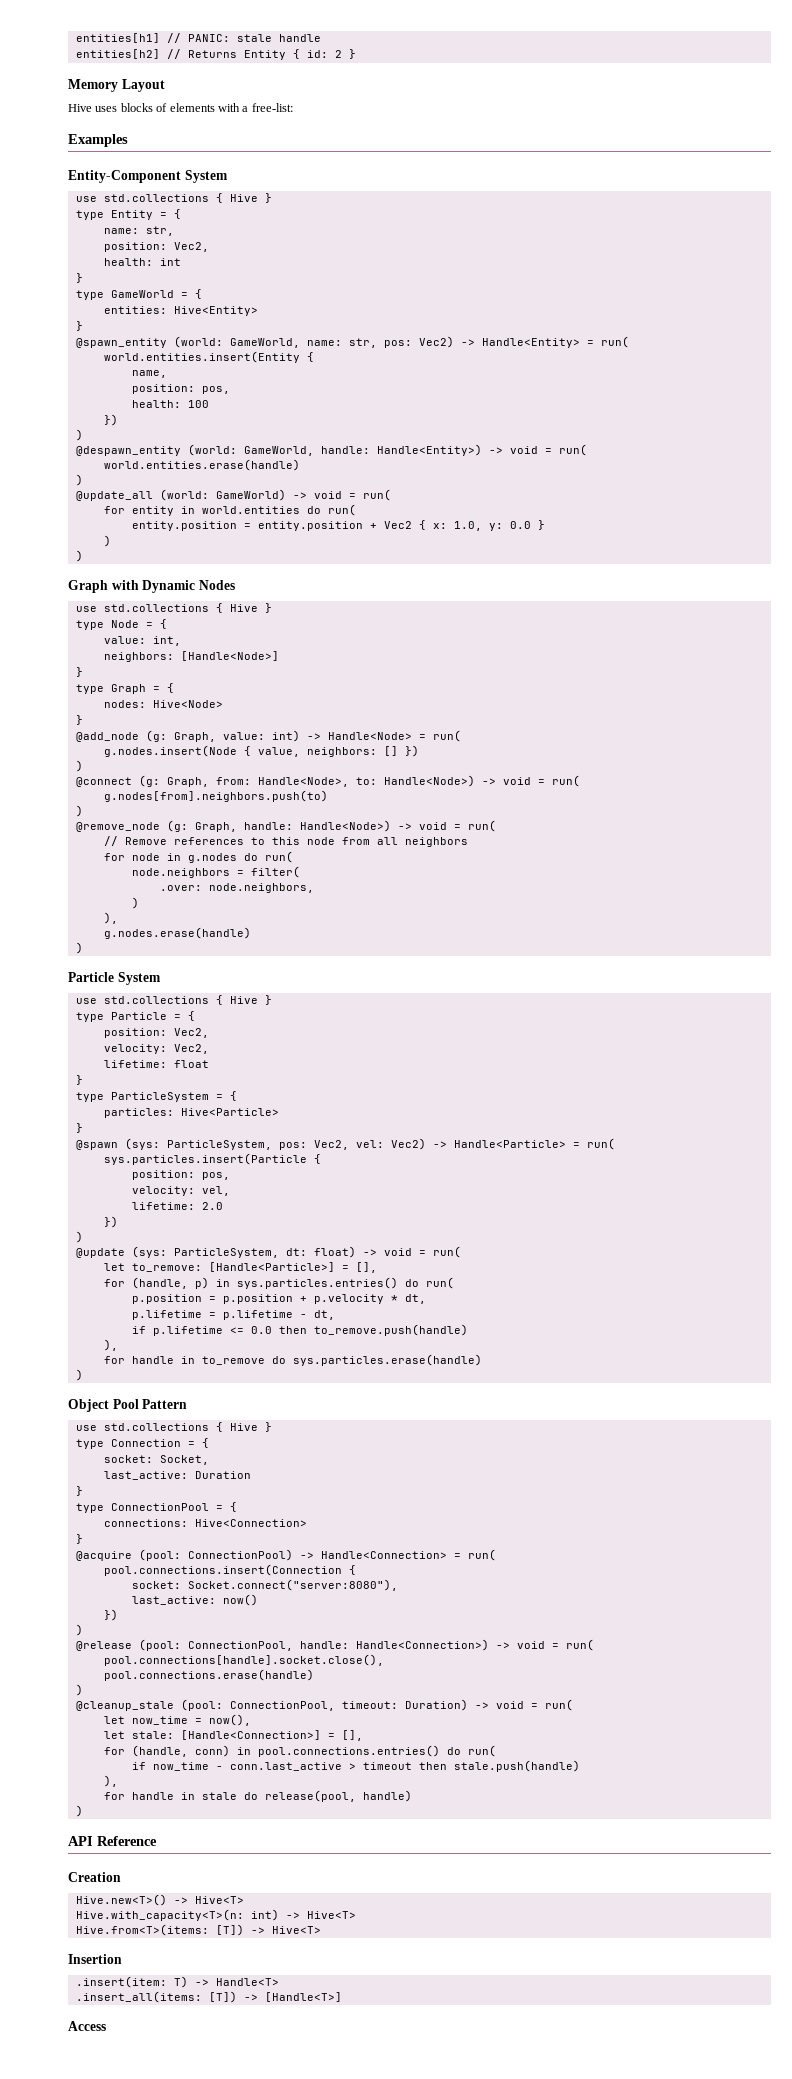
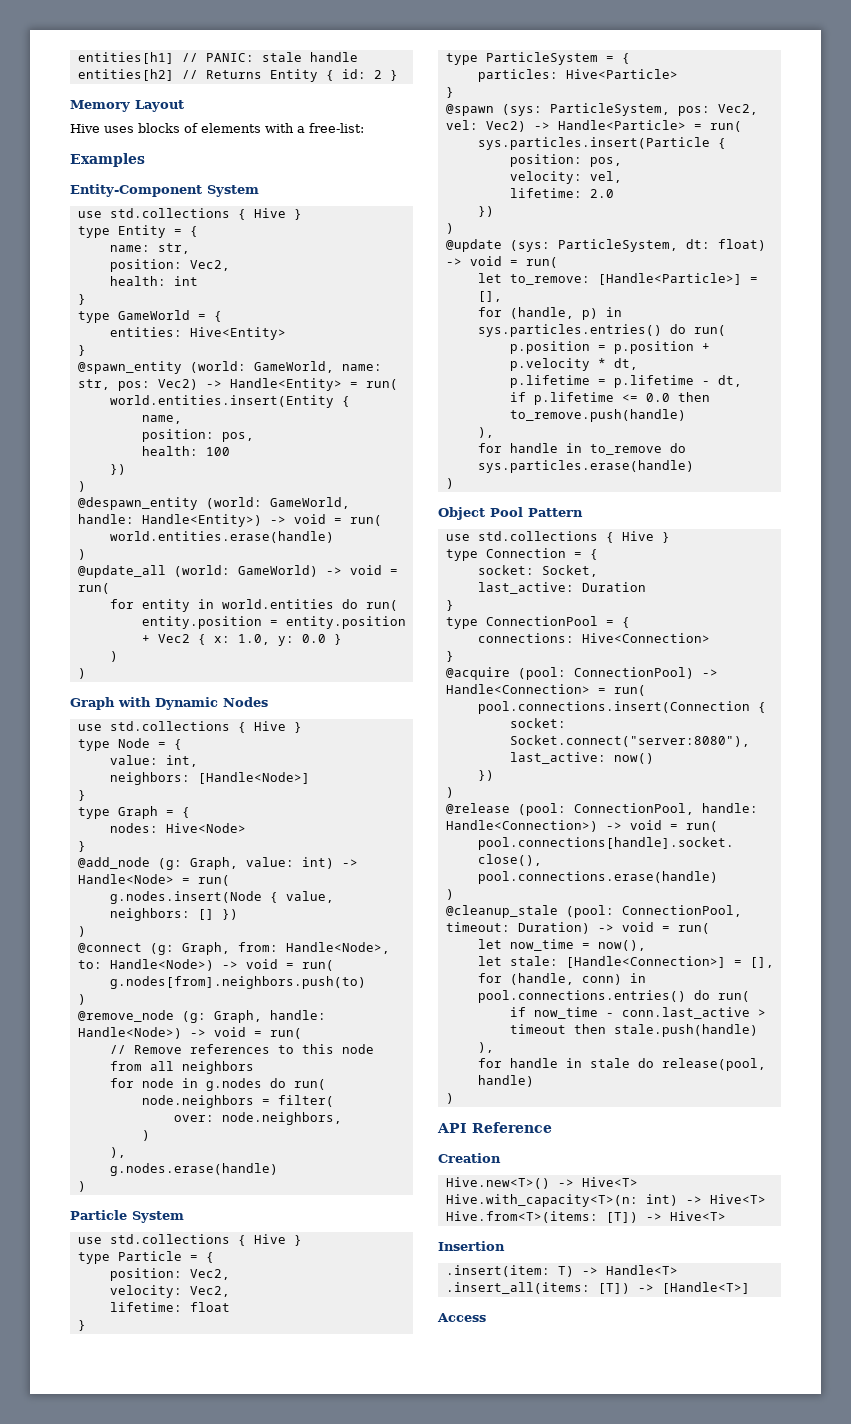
[159,885,202,891] .over: -> [173,1115,214,1122] over:

